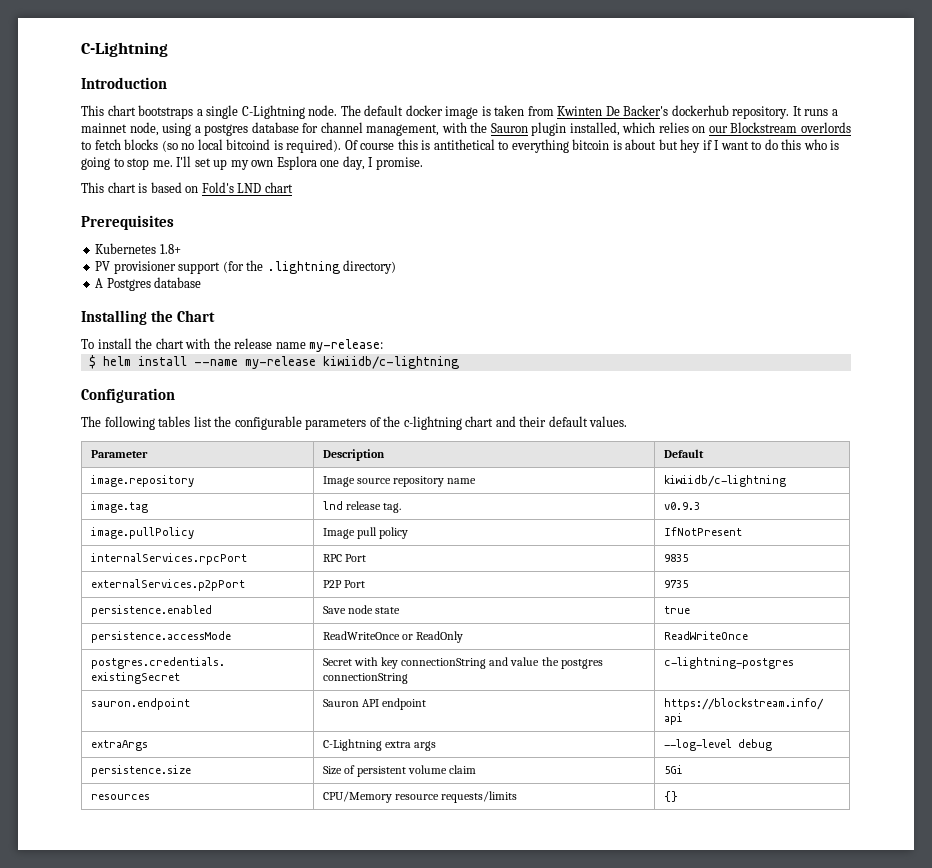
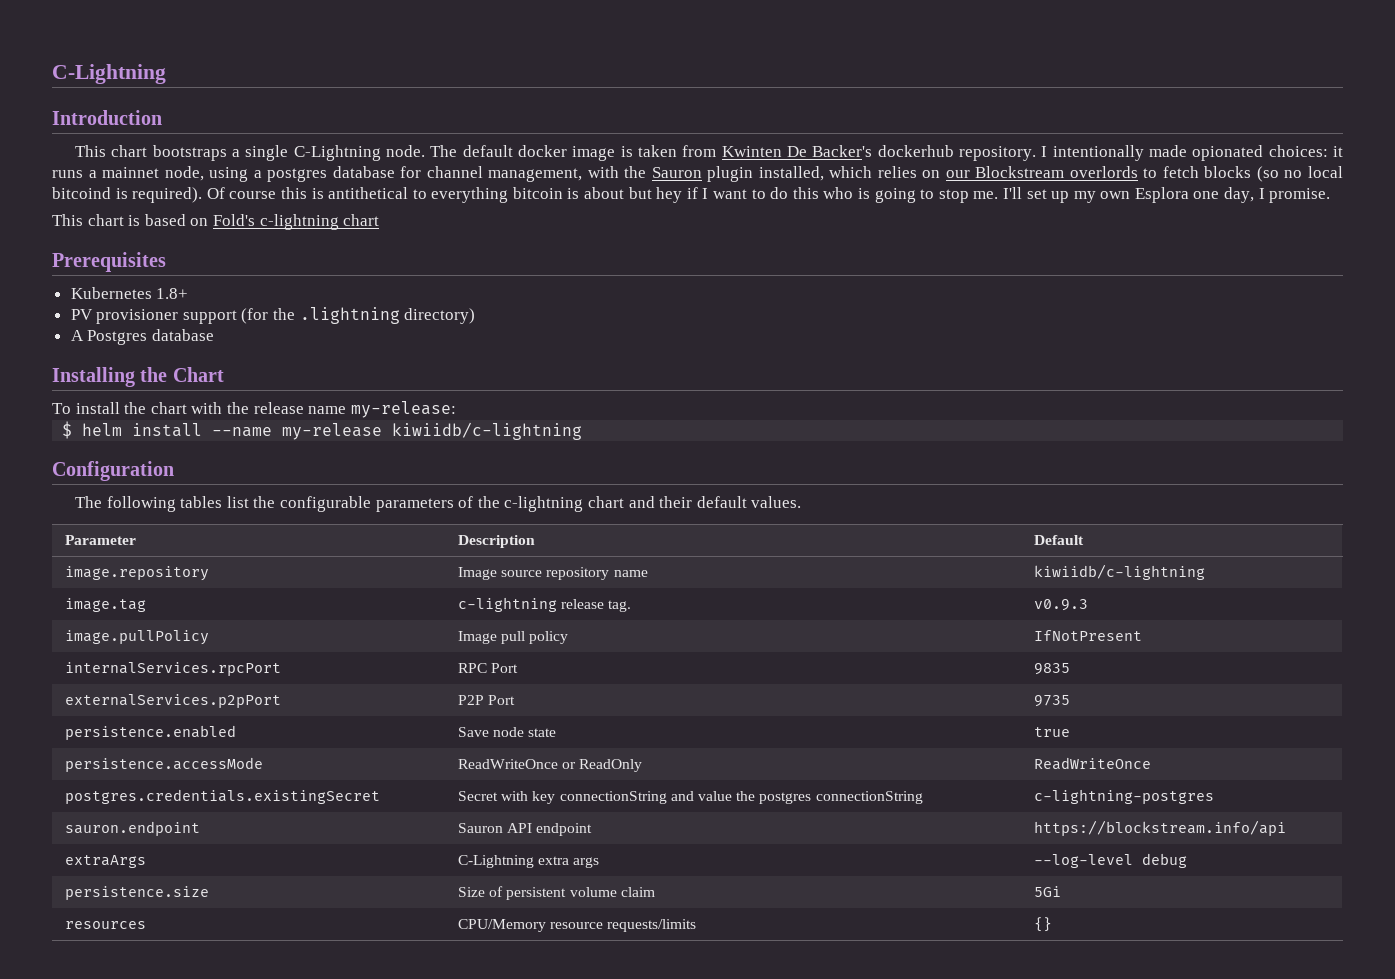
[792,106,802,116] It -> [1041,145,1343,161] I intentionally made opionated choices: it
[237,183,262,193] LND -> [259,214,339,230] c-lightning
[322,501,343,510] lnd -> [458,597,558,612] c-lightning

